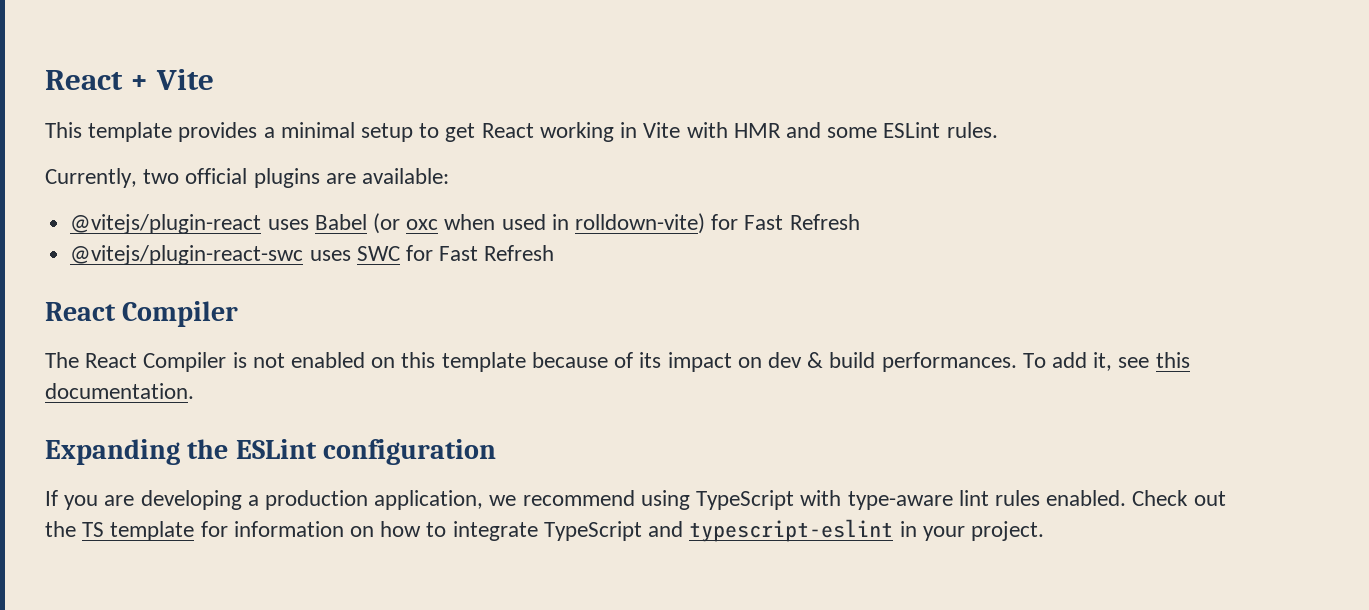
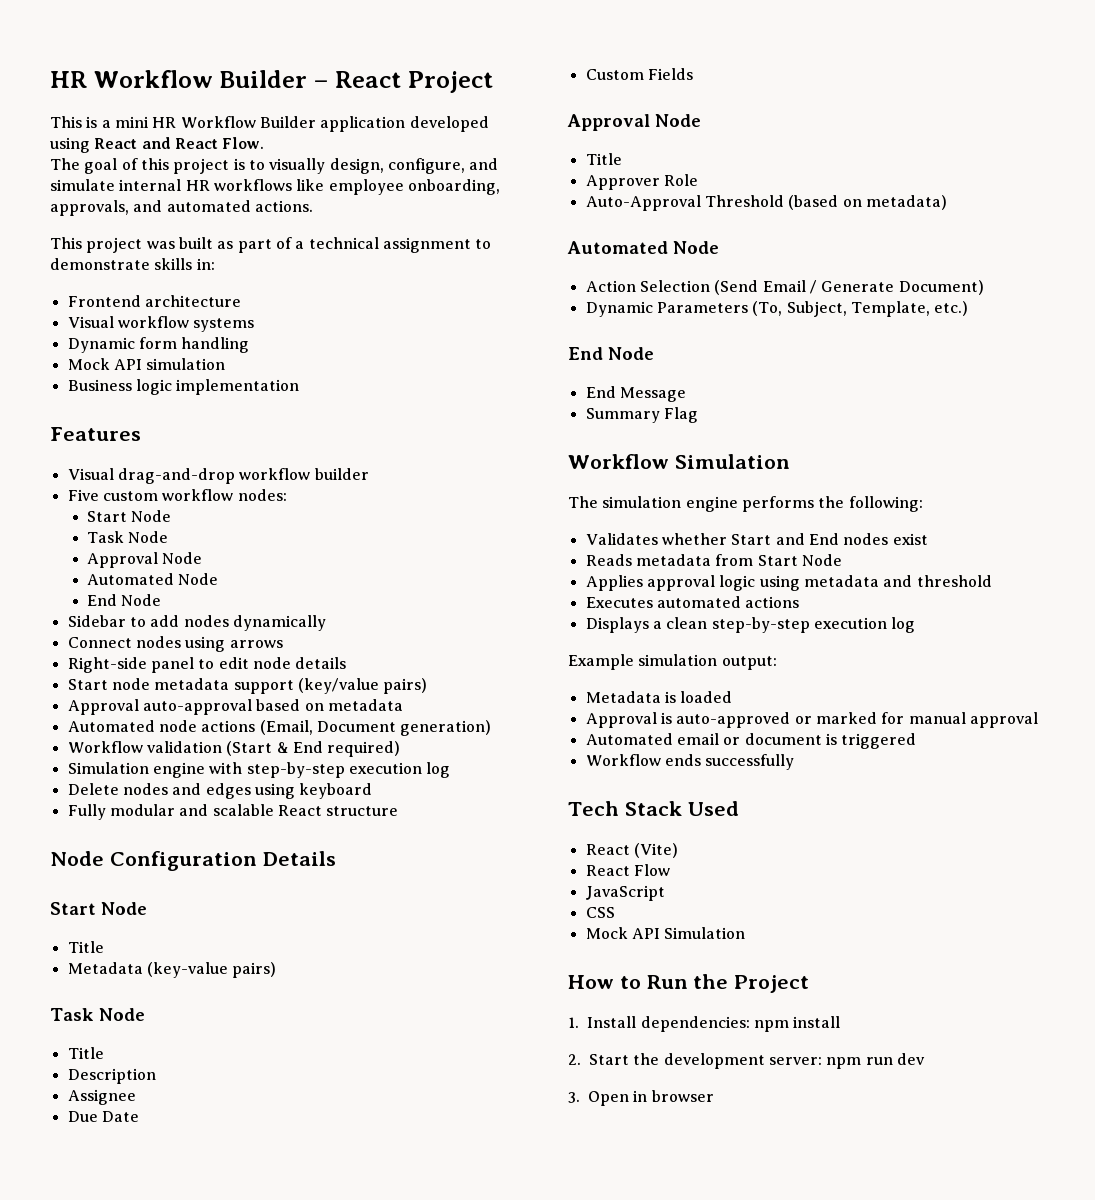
[45,69,214,90] [45,122,998,142] [45,168,450,188] [70,213,860,234] [70,245,555,265] [45,301,239,327] [45,352,1190,372] [45,383,194,399] [45,439,497,465] [45,490,1226,510] [45,519,1044,542] React + Vite // This template provides a minimal setup to get React working in Vite with HMR and some ESLint rules. // Currently, two official plugins are available: // @vitejs/plugin-react uses Babel (or oxc when used in rolldown-vite) for Fast Refresh // @vitejs/plugin-react-swc uses SWC for Fast Refresh // React Compiler // The React Compiler is not enabled on this template because of its impact on dev & build performances. To add it, see this documentation. // Expanding the ESLint configuration // If you are developing a production application, we recommend using TypeScript with type-aware lint rules enabled. Check out the TS template for information on how to integrate TypeScript and typescript-eslint in your project. -> [50,70,493,93] [50,116,489,132] [50,137,265,153] [50,158,499,174] [50,179,500,195] [50,200,313,216] [50,237,492,253] [50,258,215,270] [67,295,241,307] [67,316,255,332] [67,337,250,353] [67,358,226,370] [67,379,300,395] [50,427,141,441] [67,468,369,484] [67,489,287,501] [87,510,172,522] [87,531,169,543] [87,552,203,568] [87,573,219,585] [87,594,162,606] [67,615,326,631] [67,636,283,652] [67,657,347,673] [67,678,428,694] [67,699,403,715] [67,720,492,736] [67,741,401,757] [67,762,451,778] [67,783,373,799] [67,804,399,820] [50,851,336,871] [50,902,147,915] [67,941,104,953] [67,962,277,978] [50,1008,145,1021] [67,1047,104,1059] [67,1068,156,1084] [67,1089,136,1105] [67,1111,139,1122] [585,68,693,80] [567,114,701,131] [585,153,622,165] [585,174,698,190] [585,195,947,211] [567,241,719,254] [585,280,984,295] [585,301,969,317] [568,347,654,360] [585,386,686,402] [585,407,698,423] [568,454,790,469] [568,496,923,512] [585,533,928,545] [585,554,842,566] [585,575,992,591] [585,596,800,608] [585,617,916,633] [568,654,777,670] [585,691,733,703] [585,712,1038,728] [585,733,917,749] [585,754,795,770] [568,801,739,816] [585,843,678,858] [585,864,670,876] [585,885,665,901] [585,907,615,918] [585,927,746,939] [568,974,810,993] [568,1016,841,1032] [568,1053,925,1069] [568,1090,714,1106] HR Workflow Builder – React Project // This is a mini HR Workflow Builder application developed using React and React Flow. // The goal of this project is to visually design, configure, and simulate internal HR workflows like employee onboarding, approvals, and automated actions. // This project was built as part of a technical assignment to demonstrate skills in: // Frontend architecture // Visual workflow systems // Dynamic form handling // Mock API simulation // Business logic implementation // Features // Visual drag-and-drop workflow builder // Five custom workflow nodes: // Start Node // Task Node // Approval Node // Automated Node // End Node // Sidebar to add nodes dynamically // Connect nodes using arrows // Right-side panel to edit node details // Start node metadata support (key/value pairs) // Approval auto-approval based on metadata // Automated node actions (Email, Document generation) // Workflow validation (Start & End required) // Simulation engine with step-by-step execution log // Delete nodes and edges using keyboard // Fully modular and scalable React structure // Node Configuration Details // Start Node // Title // Metadata (key-value pairs) // Task Node // Title // Description // Assignee // Due Date // Custom Fields // Approval Node // Title // Approver Role // Auto-Approval Threshold (based on metadata) // Automated Node // Action Selection (Send Email / Generate Document) // Dynamic Parameters (To, Subject, Template, etc.) // End Node // End Message // Summary Flag // Workflow Simulation // The simulation engine performs the following: // Validates whether Start and End nodes exist // Reads metadata from Start Node // Applies approval logic using metadata and threshold // Executes automated actions // Displays a clean step-by-step execution log // Example simulation output: // Metadata is loaded // Approval is auto-approved or marked for manual approval // Automated email or document is triggered // Workflow ends successfully // Tech Stack Used // React (Vite) // React Flow // JavaScript // CSS // Mock API Simulation // How to Run the Project // 1. Install dependencies: npm install // 2. Start the development server: npm run dev // 3. Open in browser

